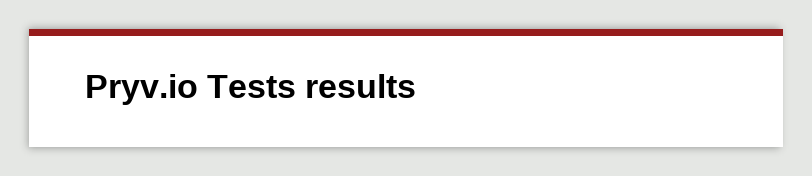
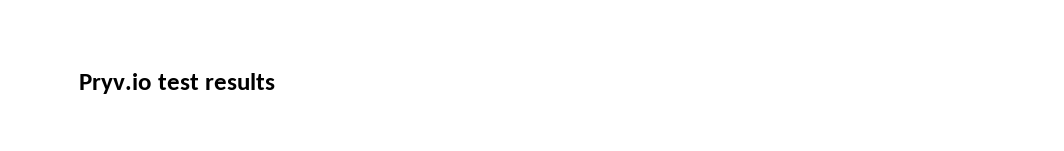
[207,75,297,98] Tests -> [157,74,199,90] test

